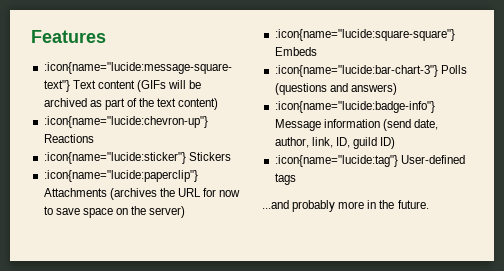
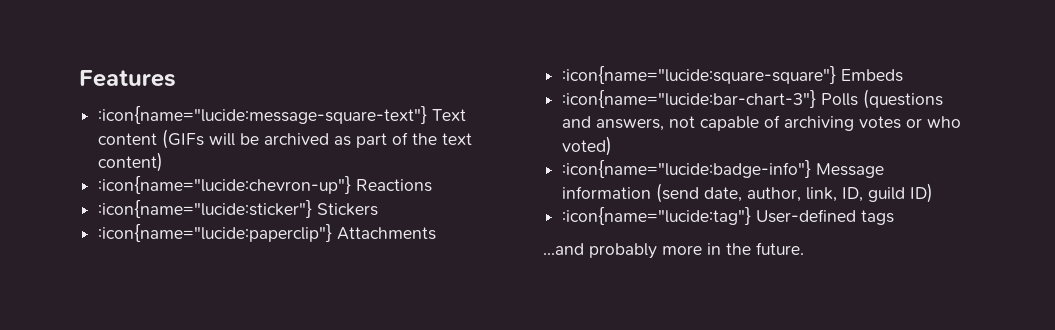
[109,188,241,200] [43,206,186,218] (archives the URL for now to save space on the server) -> (437, 233) none
[350,83,397,95] answers) -> [596,115,962,131] [562,136,613,156] answers, not capable of archiving votes or who voted)

